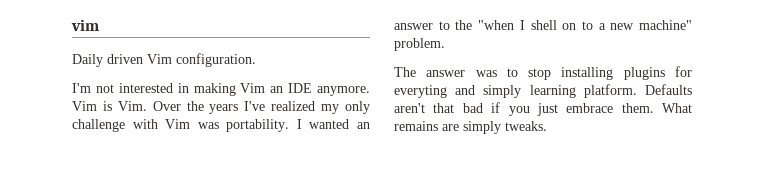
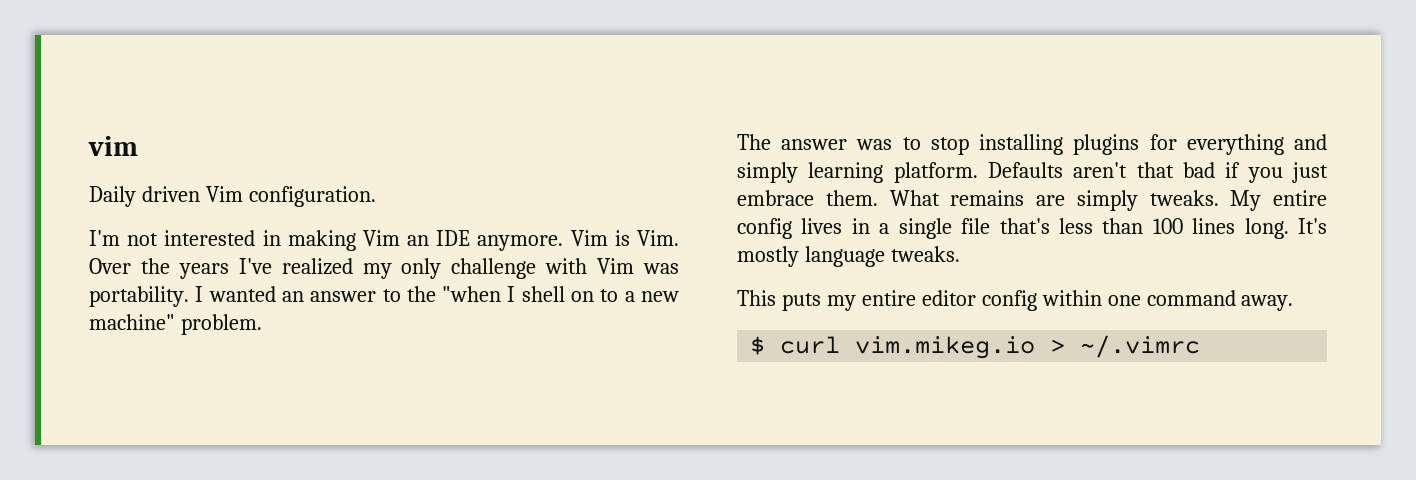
[394,85,447,98] everyting -> [1186,134,1284,155] everything
(547, 126) none -> [1230,190,1327,211] [737,218,1327,239] [737,246,960,267] [737,290,1294,311] [750,335,1201,359] My entire config lives in a single file that's less than 100 lines long. It's mostly language tweaks. // This puts my entire editor config within one command away. // $ curl vim.mikeg.io > ~/.vimrc

